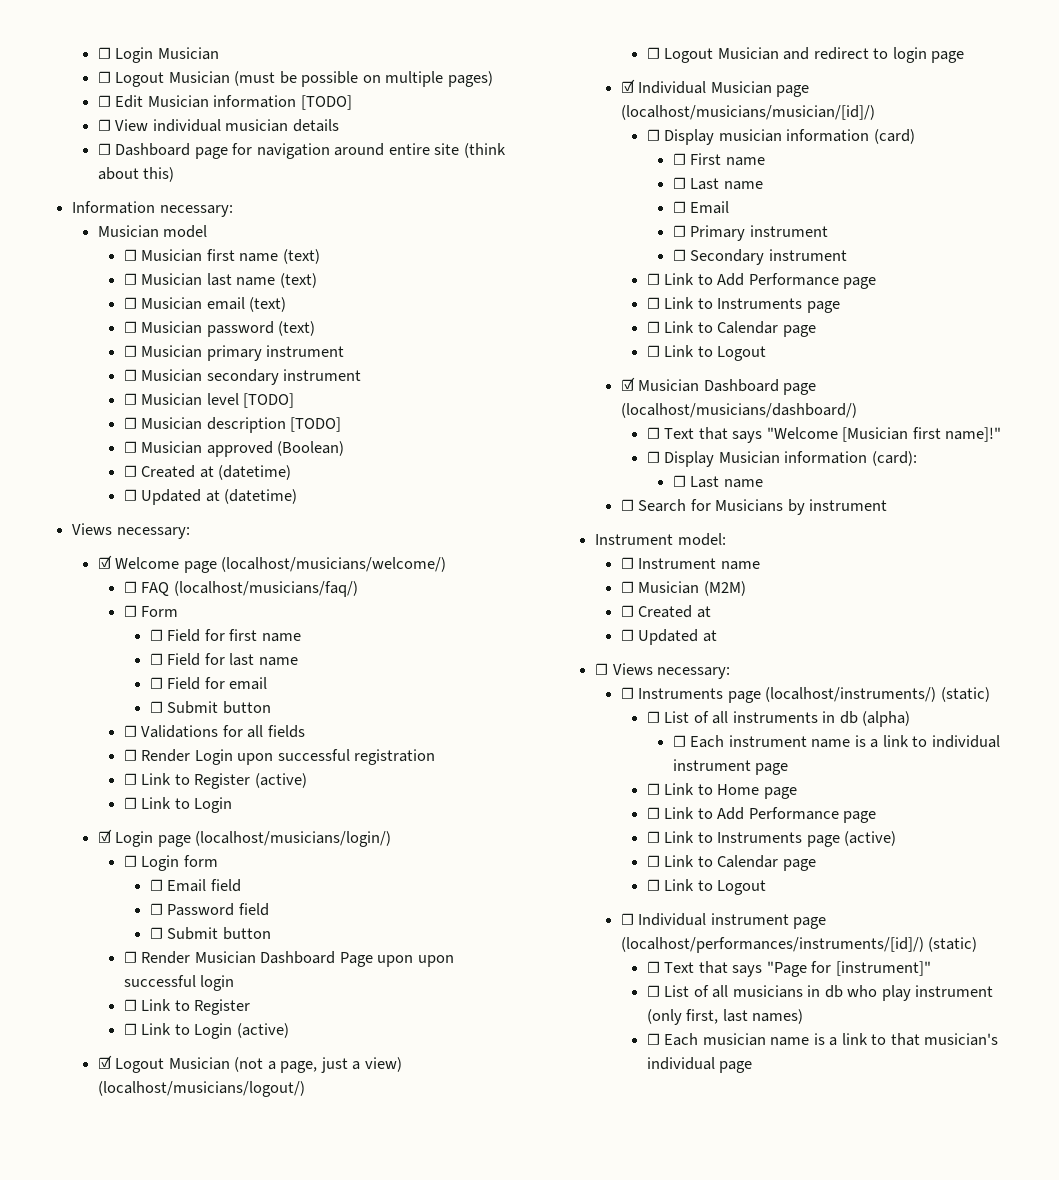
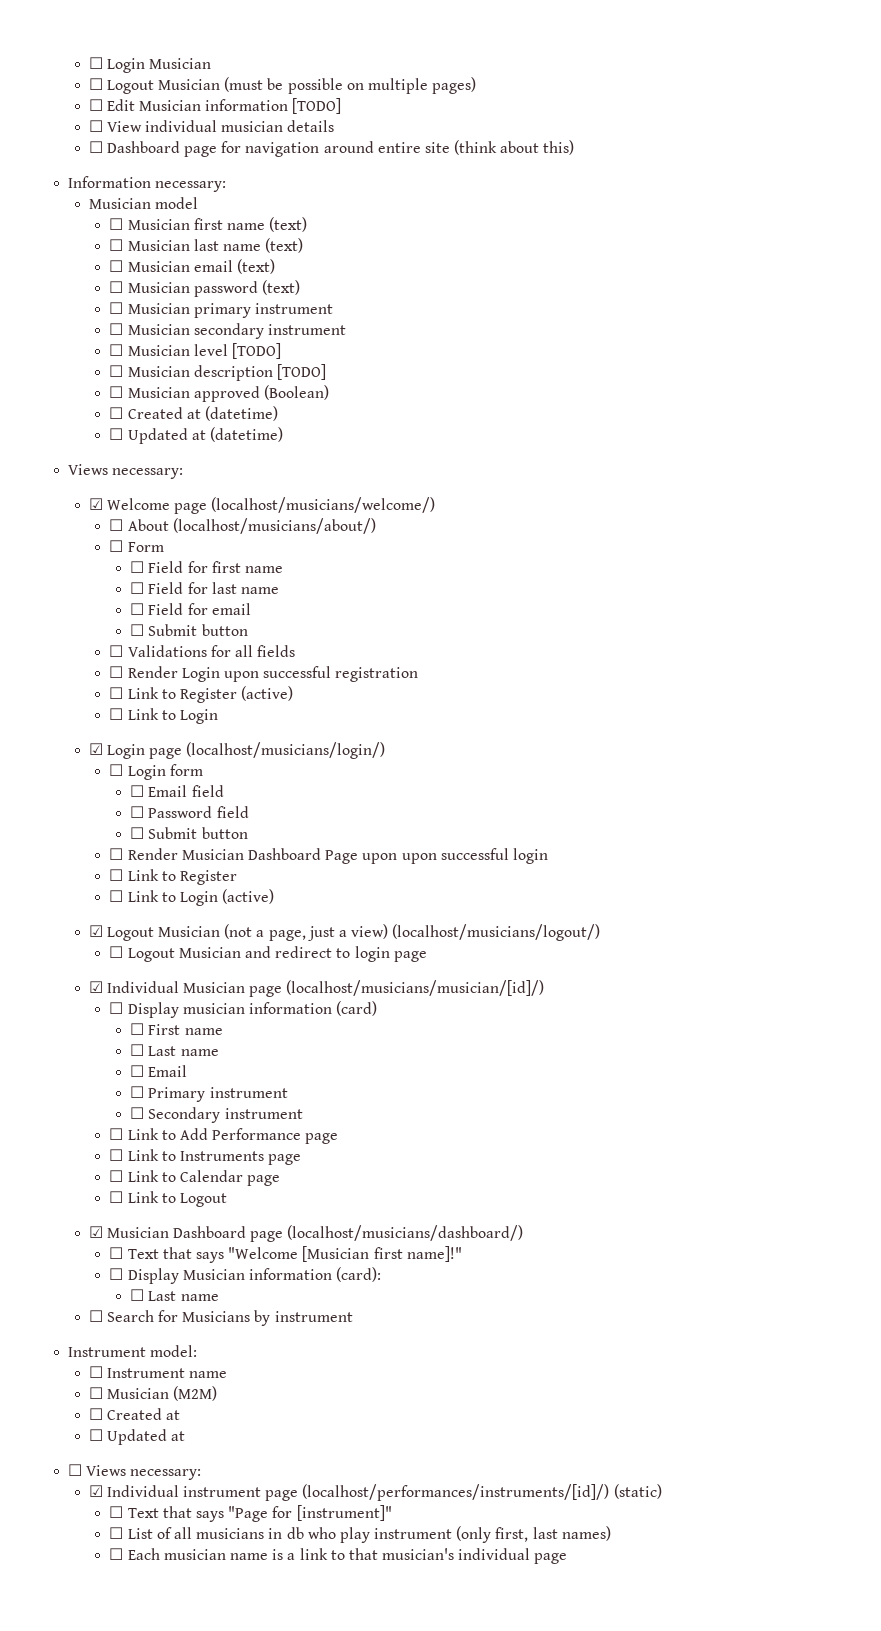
[141,581,358,597] FAQ (localhost/musicians/faq/) -> [127,518,376,534] About (localhost/musicians/about/)
[621,687,990,703] [646,711,911,727] [672,735,1000,748] [672,759,789,775] [646,783,797,799] [646,807,877,823] [646,831,897,847] [646,855,816,871] [646,879,767,895] [621,913,635,925] ☐ Instruments page (localhost/instruments/) (static) // ☐ List of all instruments in db (alpha) // ☐ Each instrument name is a link to individual instrument page // ☐ Link to Home page // ☐ Link to Add Performance page // ☐ Link to Instruments page (active) // ☐ Link to Calendar page // ☐ Link to Logout // ☐ -> [88,1485,103,1497] ☑

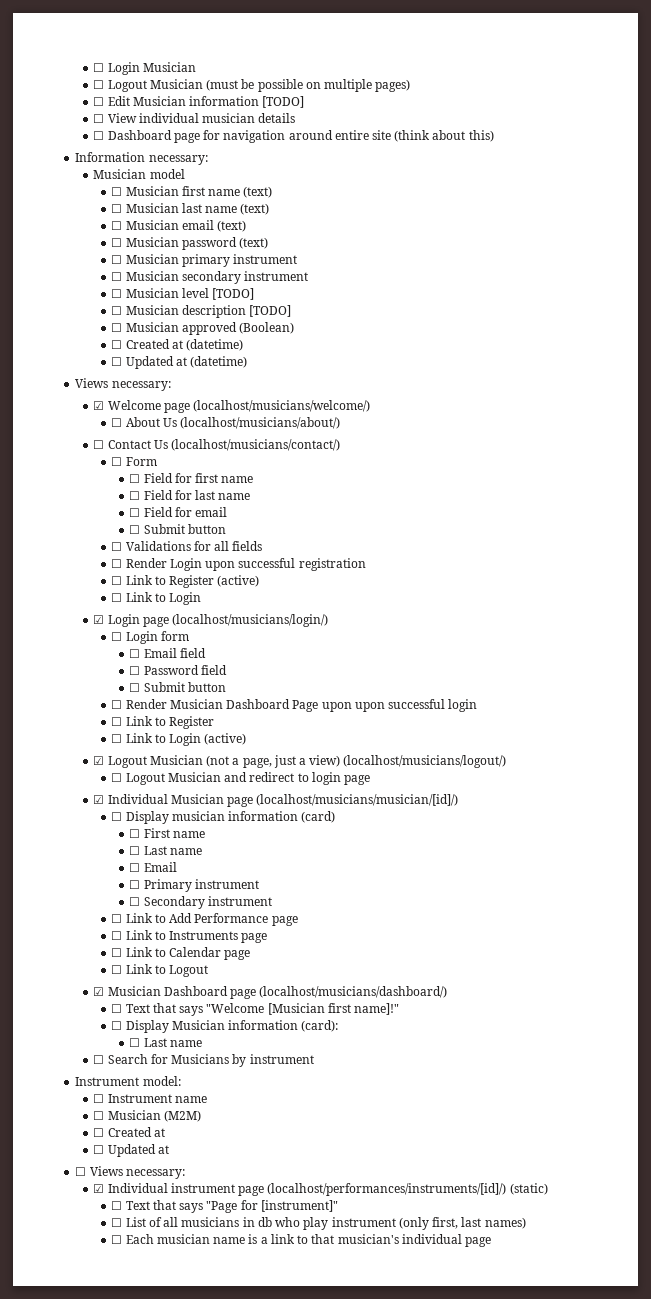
(169, 525) none -> [162,418,177,427] Us
(376, 526) none -> [93,439,341,451] // ☐ Contact Us (localhost/musicians/contact/)

